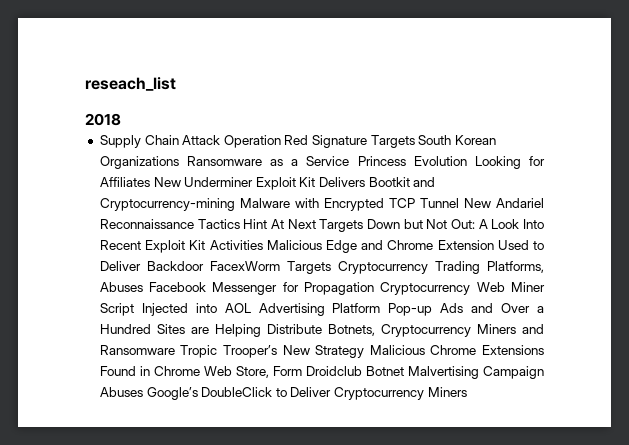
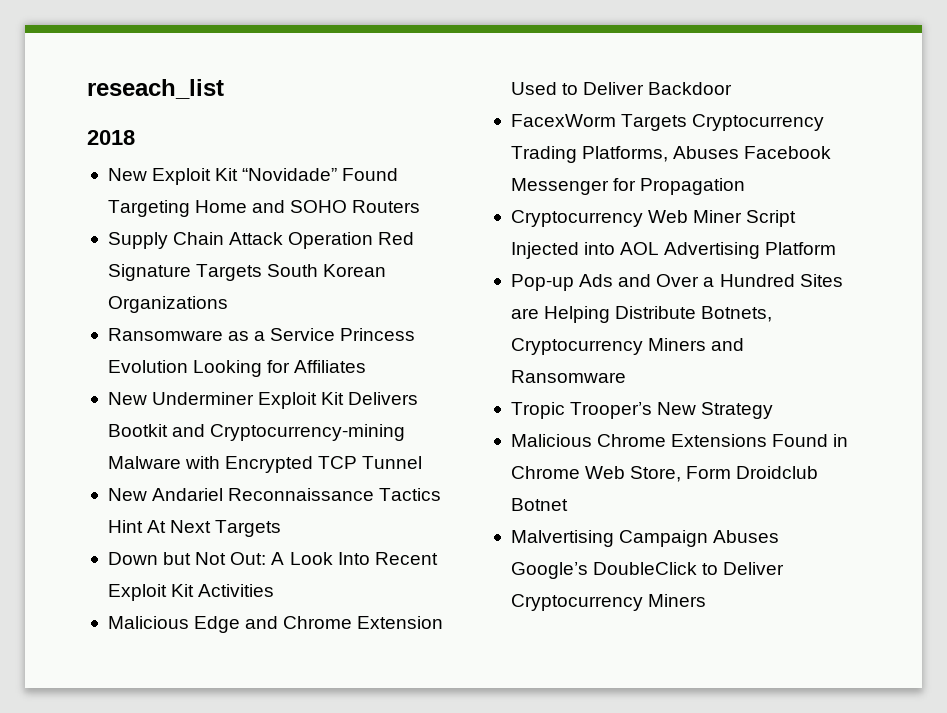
(121, 119) none -> [107,168,399,185] [107,200,421,217] // New Exploit Kit “Novidade” Found Targeting Home and SOHO Routers
(179, 162) none -> (228, 304) //
(150, 182) none -> (367, 366) //
(459, 203) none -> (423, 462) //
(364, 225) none -> (282, 528) //
(263, 245) none -> (275, 590) //
(204, 266) none -> (733, 88) //
(375, 288) none -> (746, 186) //
(381, 308) none -> (837, 248) //
(175, 350) none -> (626, 376) //
(365, 351) none -> (774, 410) //
(404, 371) none -> (568, 504) //

